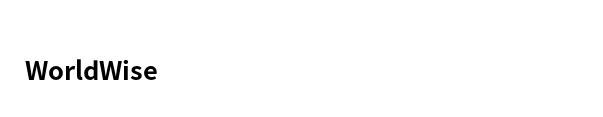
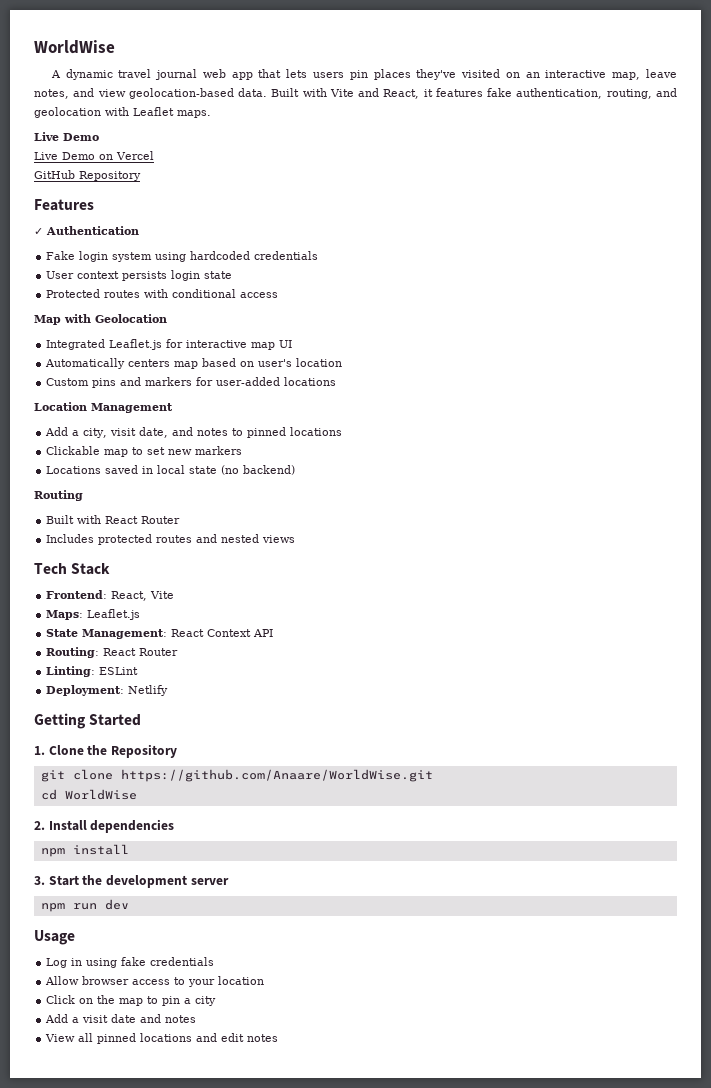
[25,59,158,80] WorldWise -> [34,40,115,54] [50,69,678,80] [34,88,677,99] [34,107,211,118] [34,132,99,141] [34,151,154,160] [34,170,141,181] [34,199,94,211] [34,226,139,235] [46,251,319,262] [46,270,233,281] [46,289,279,298] [34,314,167,325] [46,339,293,350] [45,358,343,369] [46,377,337,388] [34,402,173,413] [45,427,343,438] [46,446,243,457] [46,465,296,475] [34,490,83,501] [46,515,181,524] [46,534,296,545] [34,563,111,575] [46,590,175,601] [46,609,141,620] [46,629,274,639] [46,647,179,658] [46,666,139,677] [46,685,169,696] [34,713,142,729] [34,744,177,758] [40,769,433,782] [40,789,137,800] [34,819,175,833] [40,844,129,857] [34,875,229,888] [40,899,129,912] [34,930,75,945] [46,957,215,968] [45,976,265,987] [46,995,217,1006] [45,1014,197,1023] [45,1033,279,1044] WorldWise // A dynamic travel journal web app that lets users pin places they've visited on an interactive map, leave notes, and view geolocation-based data. Built with Vite and React, it features fake authentication, routing, and geolocation with Leaflet maps. // Live Demo // Live Demo on Vercel // GitHub Repository // Features // ✓ Authentication // Fake login system using hardcoded credentials // User context persists login state // Protected routes with conditional access // Map with Geolocation // Integrated Leaflet.js for interactive map UI // Automatically centers map based on user's location // Custom pins and markers for user-added locations // Location Management // Add a city, visit date, and notes to pinned locations // Clickable map to set new markers // Locations saved in local state (no backend) // Routing // Built with React Router // Includes protected routes and nested views // Tech Stack // Frontend: React, Vite // Maps: Leaflet.js // State Management: React Context API // Routing: React Router // Linting: ESLint // Deployment: Netlify // Getting Started // 1. Clone the Repository // git clone https://github.com/Anaare/WorldWise.git // cd WorldWise // 2. Install dependencies // npm install // 3. Start the development server // npm run dev // Usage // Log in using fake credentials // Allow browser access to your location // Click on the map to pin a city // Add a visit date and notes // View all pinned locations and edit notes

